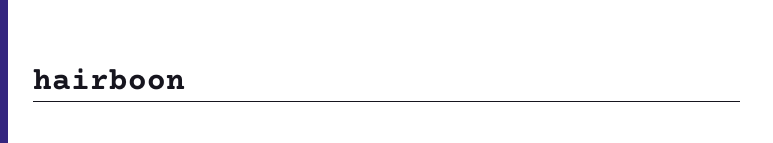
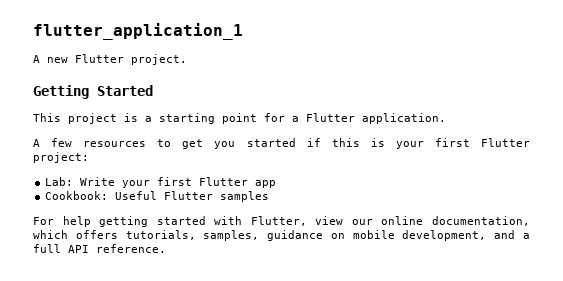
[33,68,185,90] hairboon -> [33,23,243,40] [33,54,187,65] [33,85,153,99] [33,113,446,124] [33,138,530,149] [33,152,89,163] [45,177,277,188] [45,191,270,202] [33,216,530,227] [33,230,530,241] [33,244,166,253] flutter_application_1 // A new Flutter project. // Getting Started // This project is a starting point for a Flutter application. // A few resources to get you started if this is your first Flutter project: // Lab: Write your first Flutter app // Cookbook: Useful Flutter samples // For help getting started with Flutter, view our online documentation, which offers tutorials, samples, guidance on mobile development, and a full API reference.

